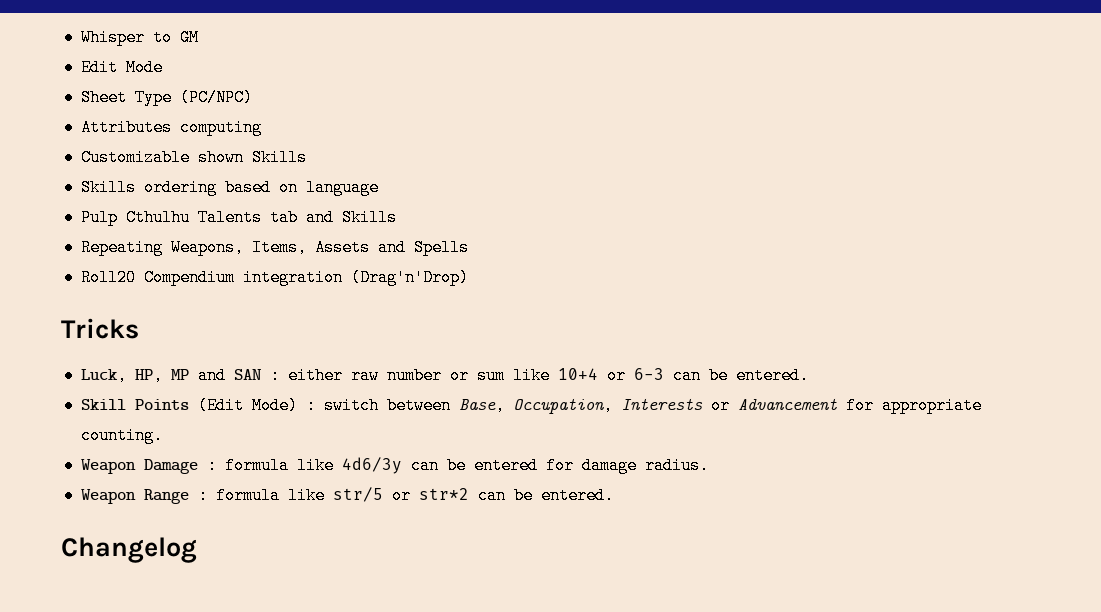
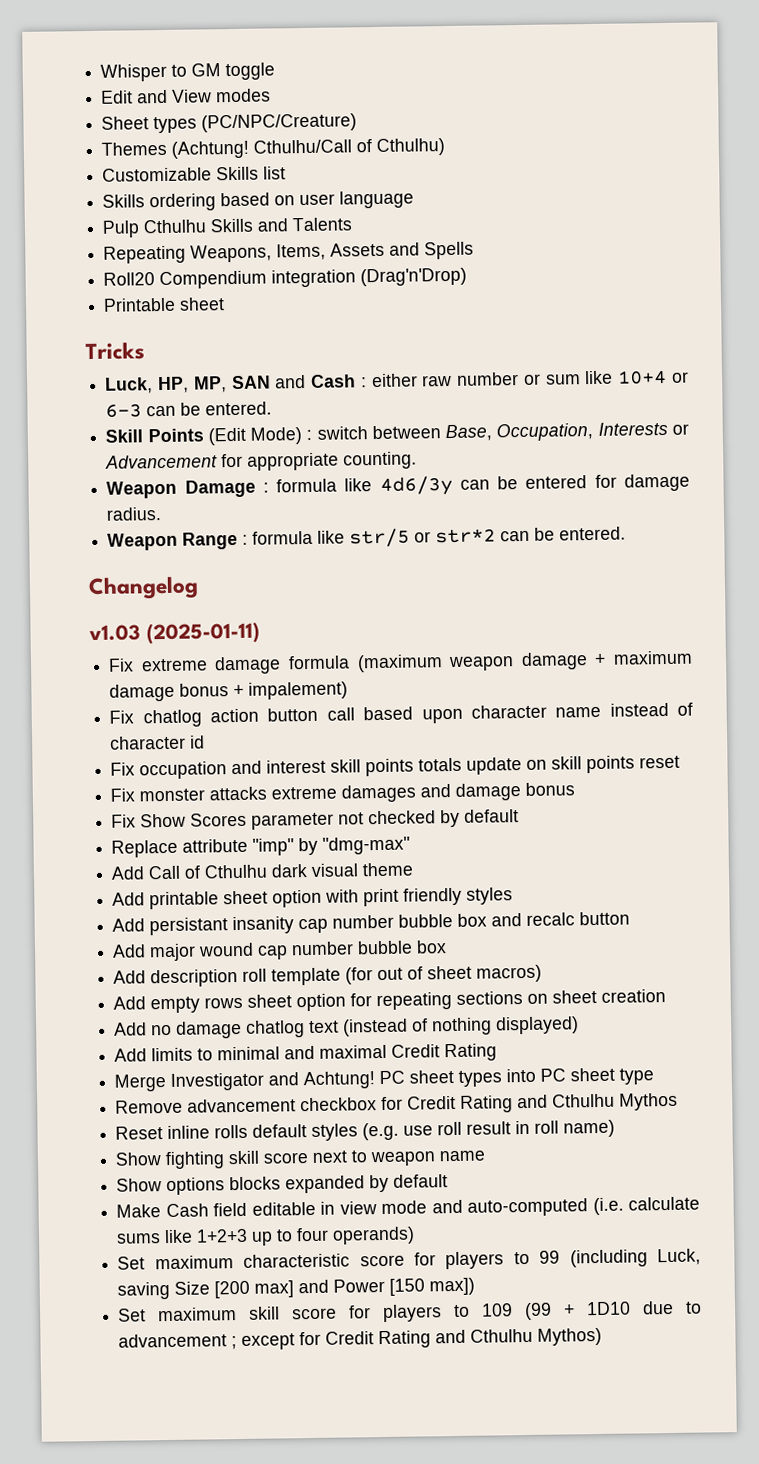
(199, 37) none -> [225,62,276,81] toggle
[125,59,163,76] [80,89,253,106] [80,119,262,136] Mode // Sheet Type (PC/NPC) // Attributes computing -> [137,88,272,104] [101,113,358,134] [101,138,446,159] and View modes // Sheet types (PC/NPC/Creature) // Themes (Achtung! Cthulhu/Call of Cthulhu)
[197,149,307,166] shown Skills -> [216,166,287,181] Skills list
(298, 187) none -> [299,193,336,206] user
(190, 217) none -> [210,218,289,233] Skills and
[269,209,397,226] tab and Skills -> (353, 224) none
(469, 277) none -> [103,297,226,312] // Printable sheet
[170,367,262,384] MP and SAN -> [193,374,357,393] MP, SAN and Cash
(197, 550) none -> [89,621,260,645] [108,650,693,675] [109,681,349,702] [109,702,693,728] [110,735,206,750] [110,755,681,780] [110,782,576,803] [111,809,520,830] [111,836,411,858] [111,862,415,880] [112,887,514,910] [112,911,631,936] [112,940,448,962] [113,964,543,988] [113,989,667,1014] [114,1016,580,1039] [114,1043,498,1062] [114,1067,655,1092] [115,1092,679,1114] [115,1119,616,1141] [115,1150,486,1170] [116,1174,449,1196] [116,1196,701,1218] [116,1226,416,1246] [117,1248,702,1270] [117,1277,476,1300] [118,1300,702,1323] [118,1327,603,1350] // v1.03 (2025-01-11) // Fix extreme damage formula (maximum weapon damage + maximum damage bonus + impalement) // Fix chatlog action button call based upon character name instead of character id // Fix occupation and interest skill points totals update on skill points reset // Fix monster attacks extreme damages and damage bonus // Fix Show Scores parameter not checked by default // Replace attribute "imp" by "dmg-max" // Add Call of Cthulhu dark visual theme // Add printable sheet option with print friendly styles // Add persistant insanity cap number bubble box and recalc button // Add major wound cap number bubble box // Add description roll template (for out of sheet macros) // Add empty rows sheet option for repeating sections on sheet creation // Add no damage chatlog text (instead of nothing displayed) // Add limits to minimal and maximal Credit Rating // Merge Investigator and Achtung! PC sheet types into PC sheet type // Remove advancement checkbox for Credit Rating and Cthulhu Mythos // Reset inline rolls default styles (e.g. use roll result in roll name) // Show fighting skill score next to weapon name // Show options blocks expanded by default // Make Cash field editable in view mode and auto-computed (i.e. calculate sums like 1+2+3 up to four operands) // Set maximum characteristic score for players to 99 (including Luck, saving Size [200 max] and Power [150 max]) // Set maximum skill score for players to 109 (99 + 1D10 due to advancement ; except for Credit Rating and Cthulhu Mythos)

